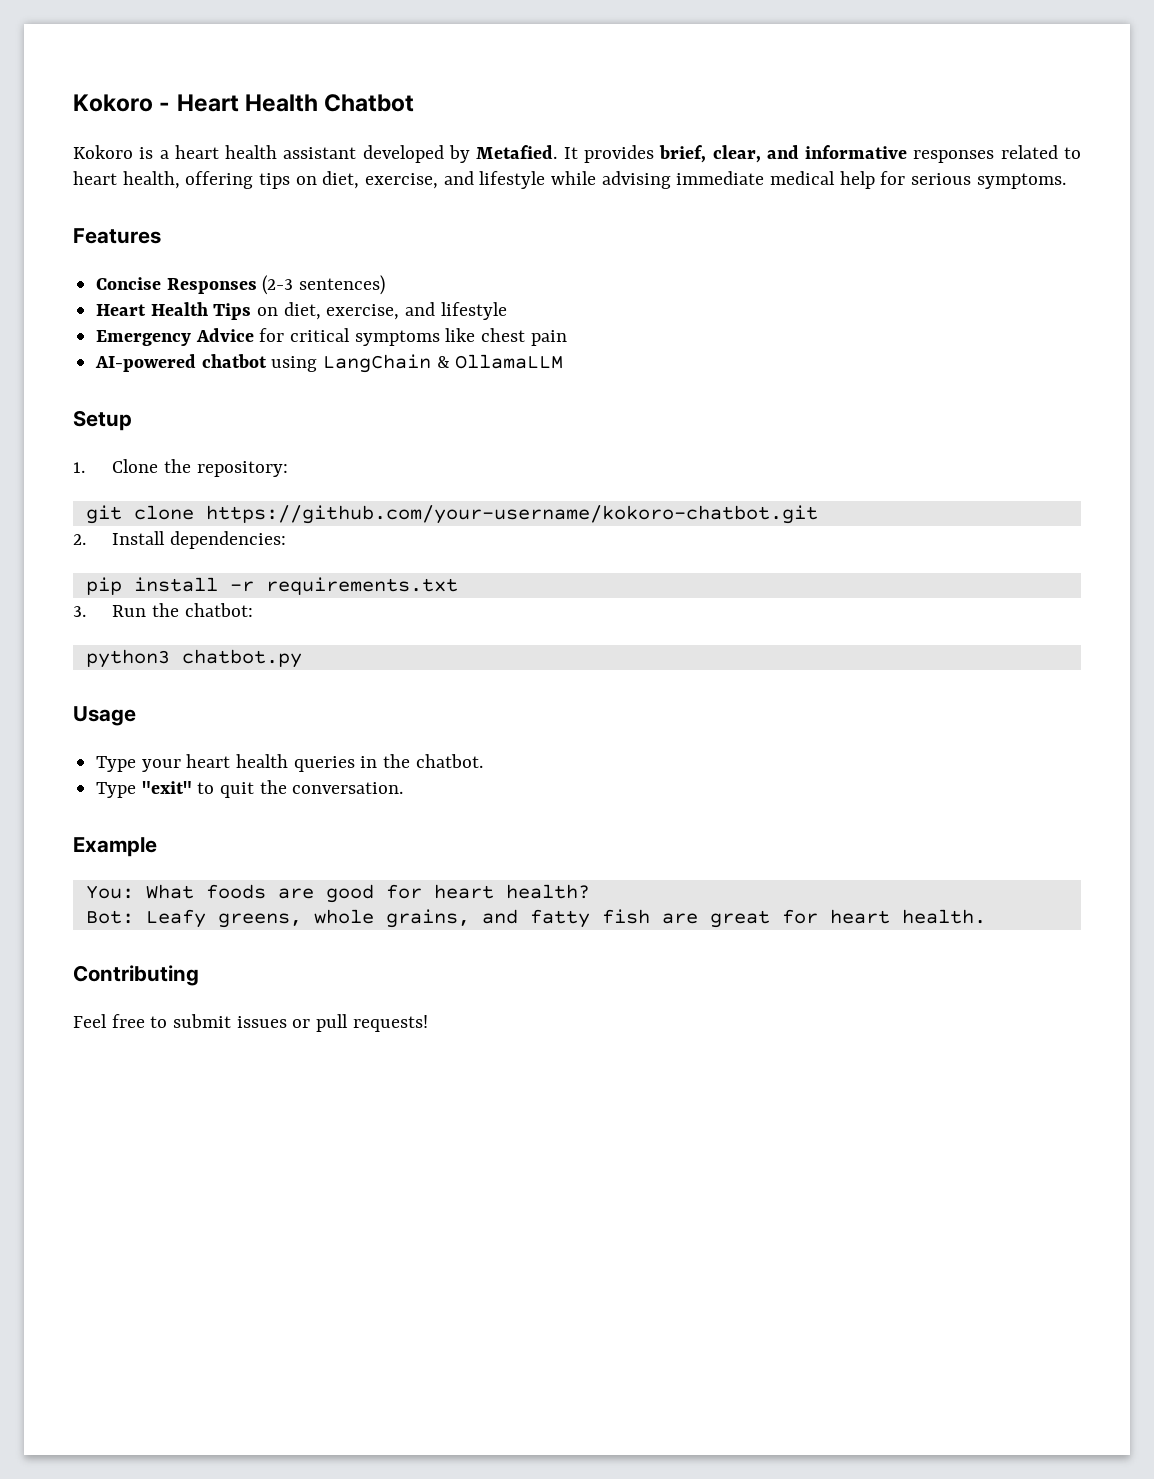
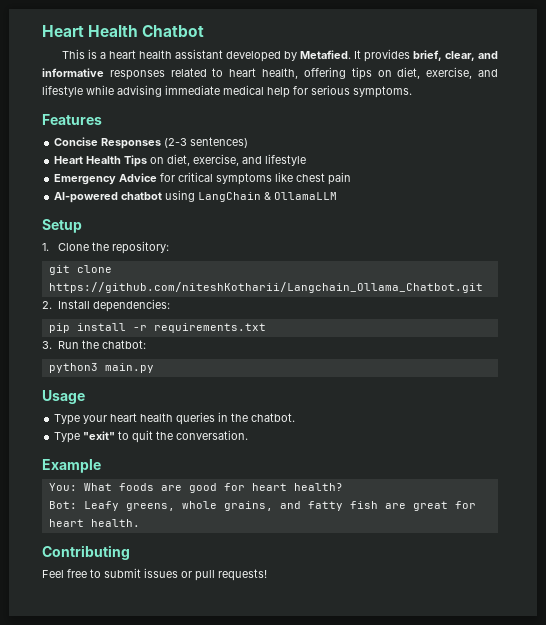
[73,94,171,112] Kokoro - -> (42, 31) none
[73,145,133,159] Kokoro -> [61,49,85,59] This
[205,505,818,524] https://github.com/your-username/kokoro-chatbot.git -> [48,282,483,293] https://github.com/niteshKotharii/Langchain_Ollama_Chatbot.git
[181,649,302,668] chatbot.py -> [104,363,154,373] main.py

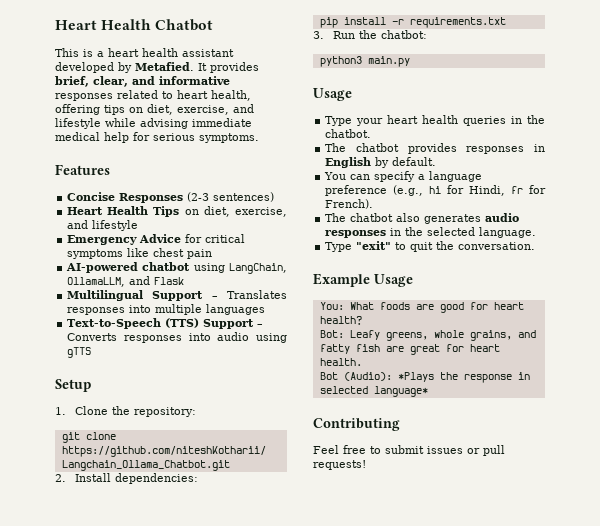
[198,192,338,202] LangChain & OllamaLLM -> [229,263,287,274] [67,276,185,287] [67,290,287,301] [67,304,266,315] [67,318,264,329] [67,332,287,343] [67,347,92,358] LangChain, OllamaLLM, and Flask // Multilingual Support – Translates responses into multiple languages // Text-to-Speech (TTS) Support – Converts responses into audio using gTTS
(296, 417) none -> [325,143,545,154] [325,157,437,168] [324,171,483,182] [325,185,546,196] [325,199,374,209] [325,213,520,224] [325,227,537,238] // The chatbot provides responses in English by default. // You can specify a language preference (e.g., hi for Hindi, fr for French). // The chatbot also generates audio responses in the selected language.
(101, 466) none -> [374,274,413,287] Usage
(140, 523) none -> [319,372,530,383] [319,386,428,397] // Bot (Audio): *Plays the response in selected language*

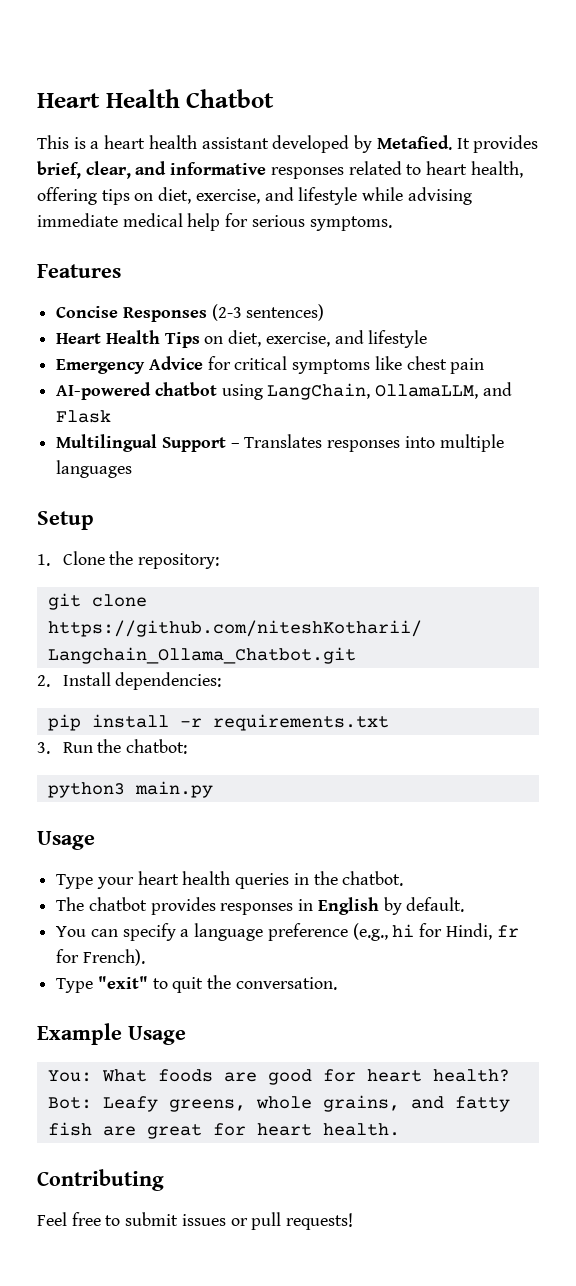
[67,318,264,329] [67,332,287,343] [67,347,92,358] // Text-to-Speech (TTS) Support – Converts responses into audio using gTTS -> (133, 469) none
[325,213,520,224] [325,227,537,238] // The chatbot also generates audio responses in the selected language. -> (145, 957) none
[319,372,530,383] [319,386,428,397] // Bot (Audio): *Plays the response in selected language* -> (400, 1129) none

